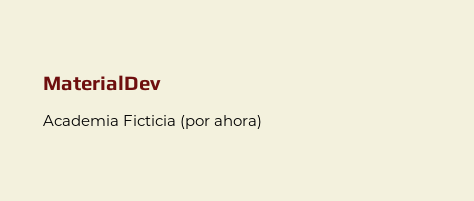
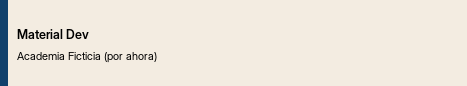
[43,75,161,91] MaterialDev -> [17,29,90,39] Material Dev

